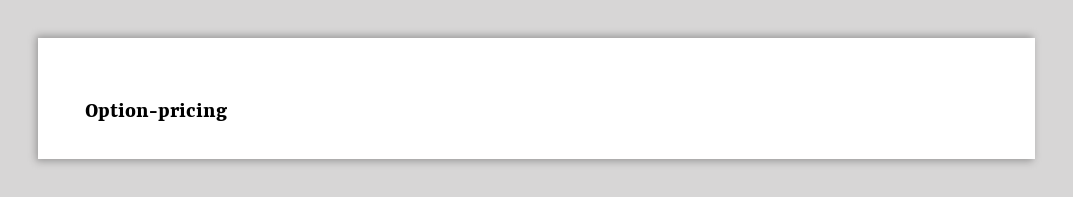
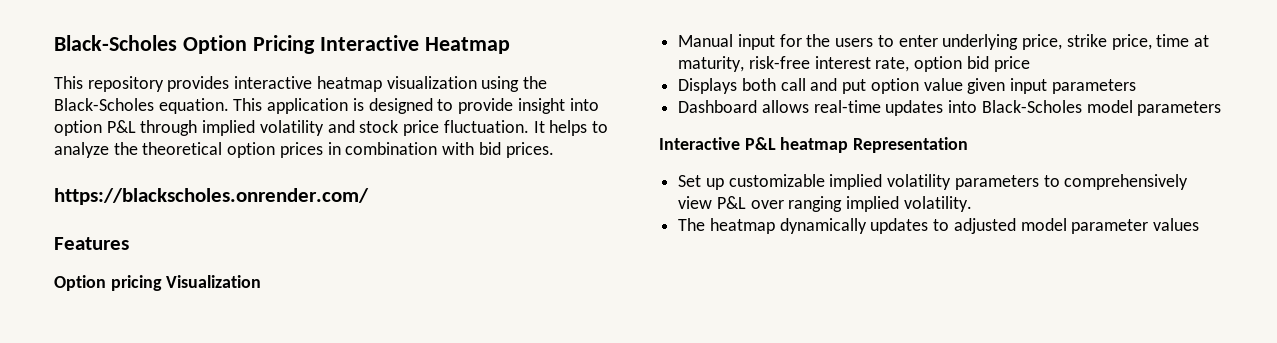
[85,103,227,121] Option-pricing -> [54,35,510,54] [54,76,548,92] [54,98,599,114] [54,120,608,136] [54,142,554,158] [54,188,369,205] [54,237,129,250] [54,275,262,291] [678,34,1209,50] [678,56,1030,72] [678,78,1136,94] [678,100,1222,116] [659,137,969,153] [678,174,1189,190] [678,196,972,212] [678,218,1200,234] Black-Scholes Option Pricing Interactive Heatmap // This repository provides interactive heatmap visualization using the Black-Scholes equation. This application is designed to provide insight into option P&L through implied volatility and stock price fluctuation. It helps to analyze the theoretical option prices in combination with bid prices. // https://blackscholes.onrender.com/ // Features // Option pricing Visualization // Manual input for the users to enter underlying price, strike price, time at maturity, risk-free interest rate, option bid price // Displays both call and put option value given input parameters // Dashboard allows real-time updates into Black-Scholes model parameters // Interactive P&L heatmap Representation // Set up customizable implied volatility parameters to comprehensively view P&L over ranging implied volatility. // The heatmap dynamically updates to adjusted model parameter values

